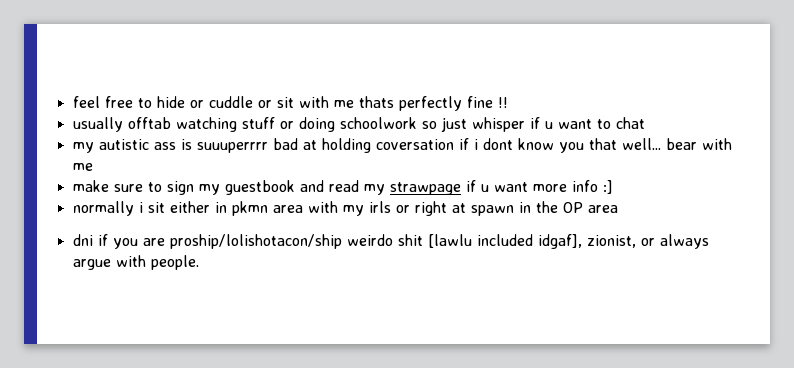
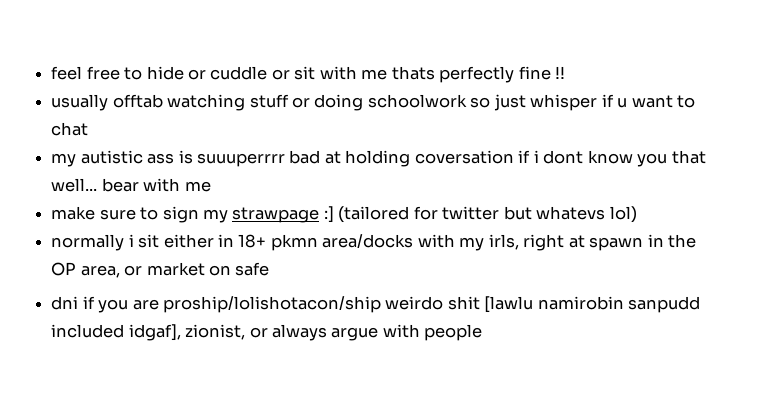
[224,180,613,195] guestbook and read my strawpage if u want more info :] -> [232,206,637,223] strawpage :] (tailored for twitter but whatevs lol)
[231,201,410,216] pkmn area with my irls or -> [238,234,519,251] 18+ pkmn area/docks with my irls,
[587,205,618,213] area -> [80,262,270,278] area, or market on safe
(472, 241) none -> [537,296,701,313] namirobin sanpudd
[150,255,199,270] people. -> [424,324,483,341] people

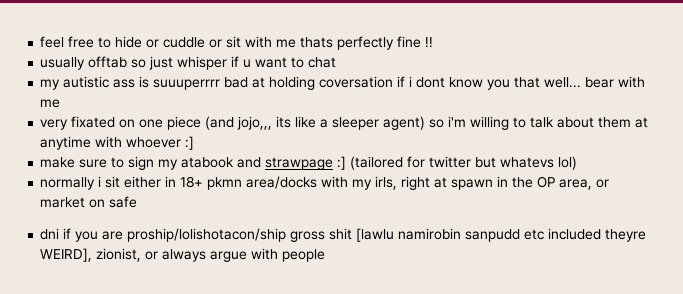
[167,94,467,111] watching stuff or doing schoolwork -> (128, 62) none
(211, 186) none -> [40,116,649,130] [40,136,195,150] // very fixated on one piece (and jojo,,, its like a sleeper agent) so i'm willing to talk about them at anytime with whoever :]
(228, 216) none -> [181,157,262,168] atabook and
[385,296,444,310] weirdo -> [290,231,326,242] gross
[51,324,181,341] included idgaf], -> [524,228,647,242] [40,248,93,262] etc included theyre WEIRD],

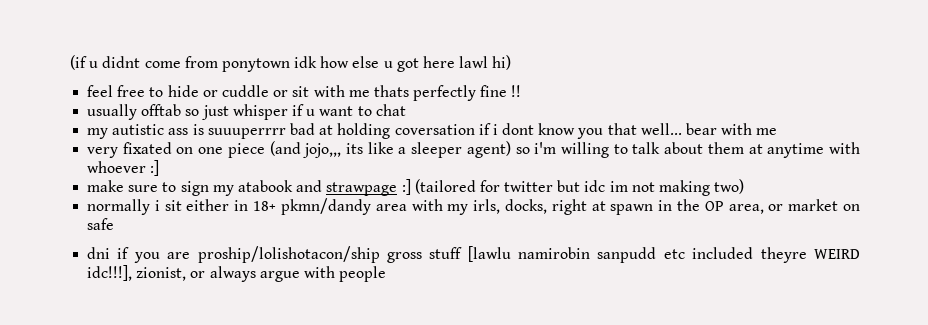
(40, 42) none -> [70,55,512,72] (if u didnt come from ponytown idk how else u got here lawl hi) //
[500,156,578,170] whatevs lol) -> [584,179,745,196] idc im not making two)
[207,176,318,190] pkmn area/docks -> [280,198,407,215] pkmn/dandy area
(398, 183) none -> [504,199,547,214] docks,
[329,228,353,240] shit -> [429,247,463,259] stuff
[40,248,93,262] WEIRD], -> [814,249,861,259] [87,265,133,281] WEIRD idc!!!],

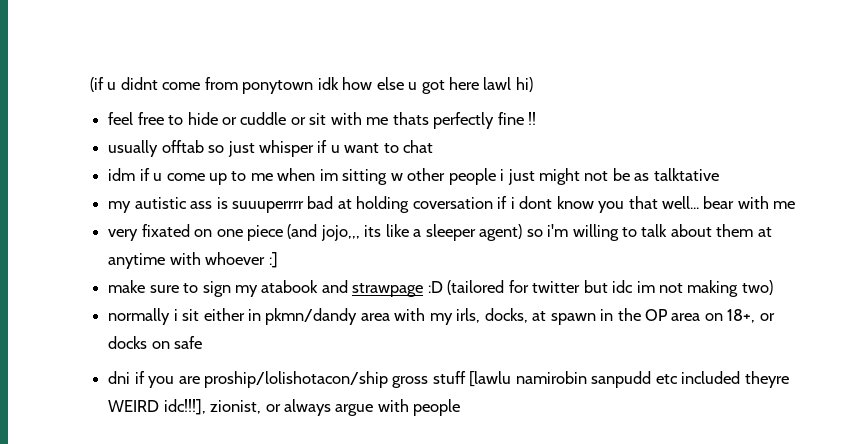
(406, 110) none -> [108,168,719,185] // idm if u come up to me when im sitting w other people i just might not be as talktative
[401,179,411,195] :] -> [427,281,443,293] :D
[253,201,277,211] 18+ -> (261, 315) none
[551,199,587,215] right -> (528, 315) none
[728,199,839,214] area, or market -> [671,309,775,323] [108,336,148,349] area on 18+, or docks

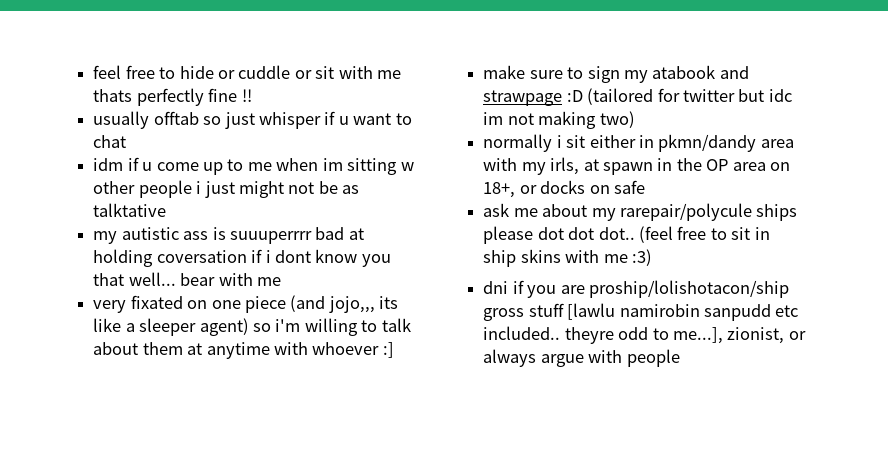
[90,77,533,94] (if u didnt come from ponytown idk how else u got here lawl hi) // -> (93, 72) none
[484,308,528,323] docks, -> (580, 166) none
(203, 342) none -> [483,203,798,221] [483,226,770,244] [483,249,652,267] // ask me about my rarepair/polycule ships please dot dot dot.. (feel free to sit in ship skins with me :3)
[681,371,789,388] [108,399,206,415] included theyre WEIRD idc!!!], -> [483,326,723,344] included.. theyre odd to me...],

